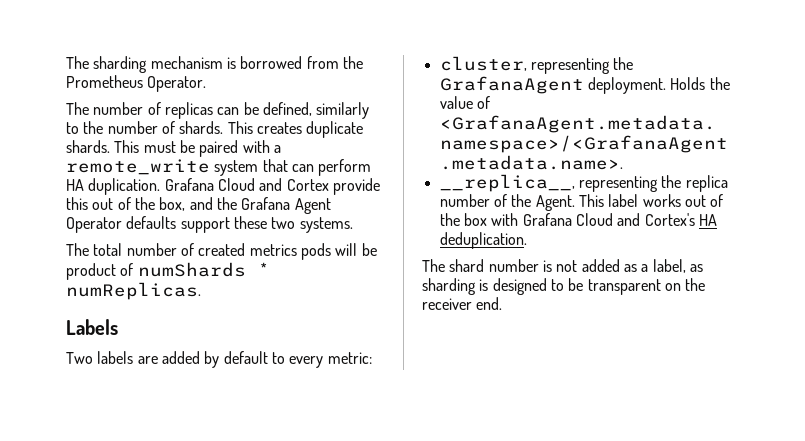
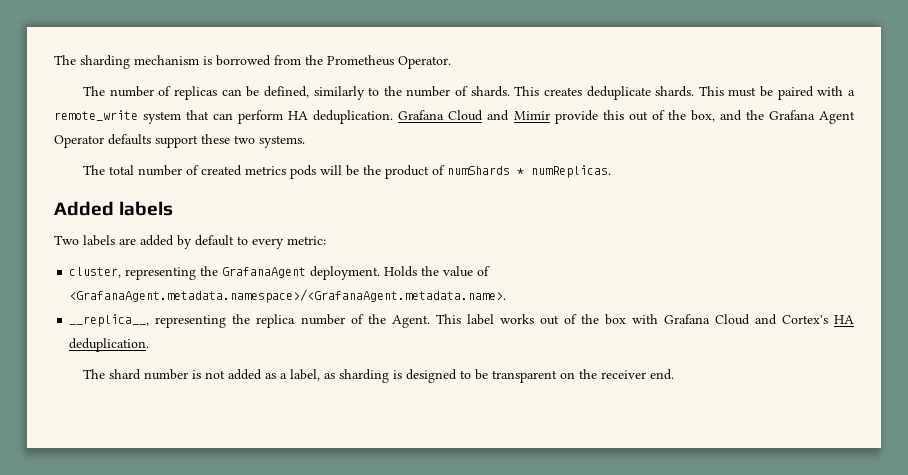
[306,121,364,138] duplicate -> [586,86,651,100] deduplicate
[88,178,329,195] duplication. Grafana Cloud and Cortex -> [313,110,550,124] deduplication. Grafana Cloud and Mimir
(377, 249) none -> [363,165,382,175] the
[66,319,118,335] Labels -> [54,201,174,216] Added labels

